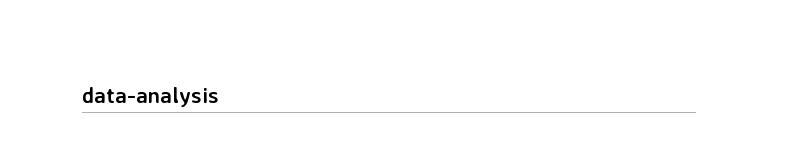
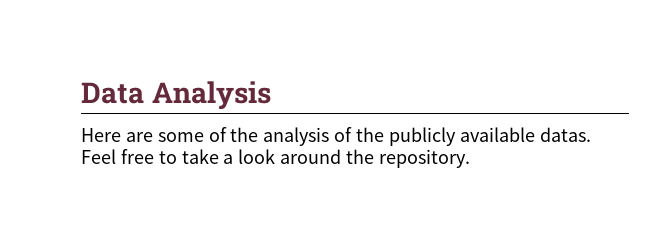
[82,87,219,107] data-analysis -> [81,81,271,110] [81,127,591,146] [81,149,470,168] Data Analysis // Here are some of the analysis of the publicly available datas. Feel free to take a look around the repository.

